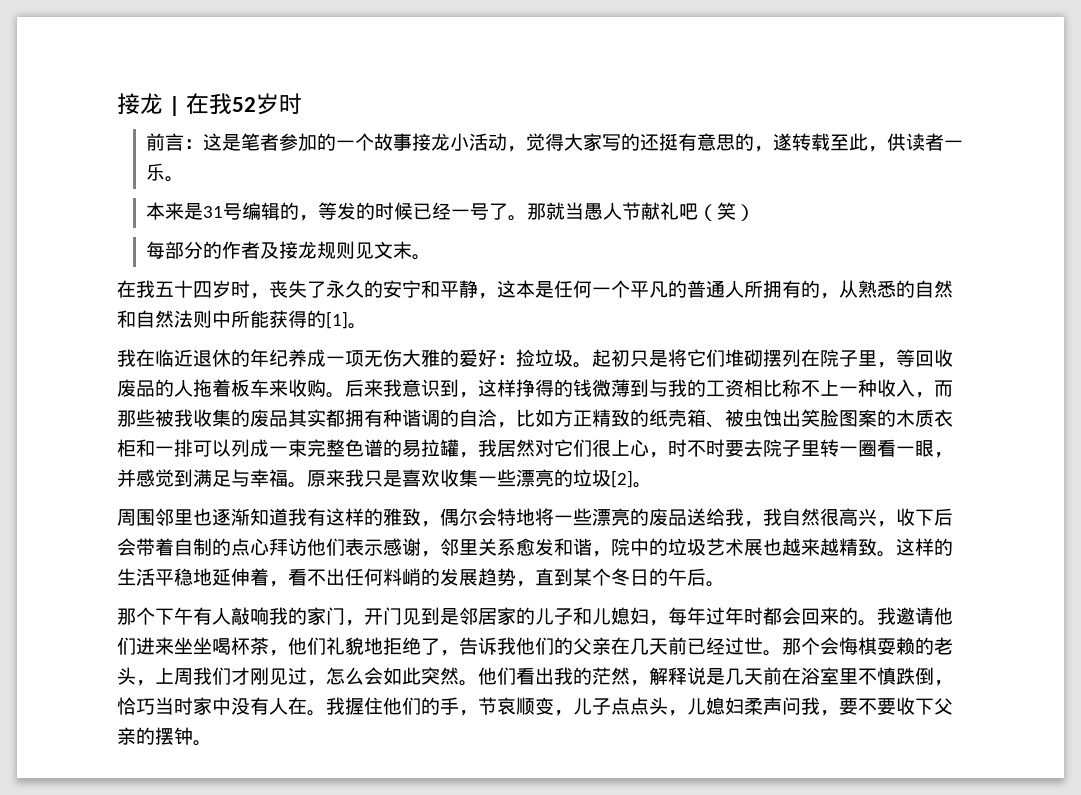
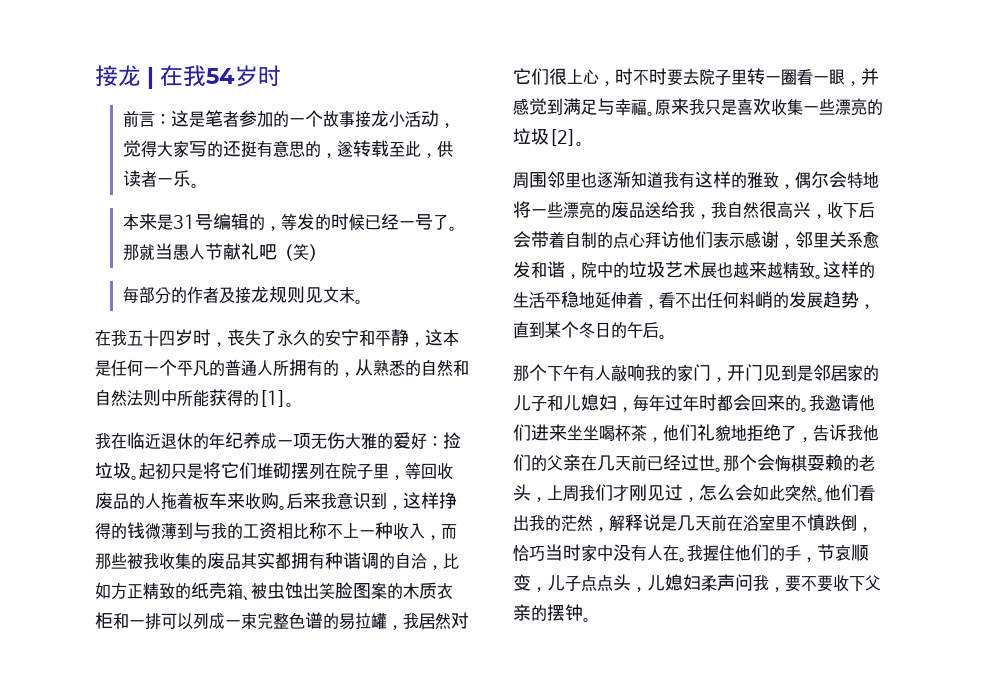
[232,97,257,112] 52 -> [206,68,236,84] 54

